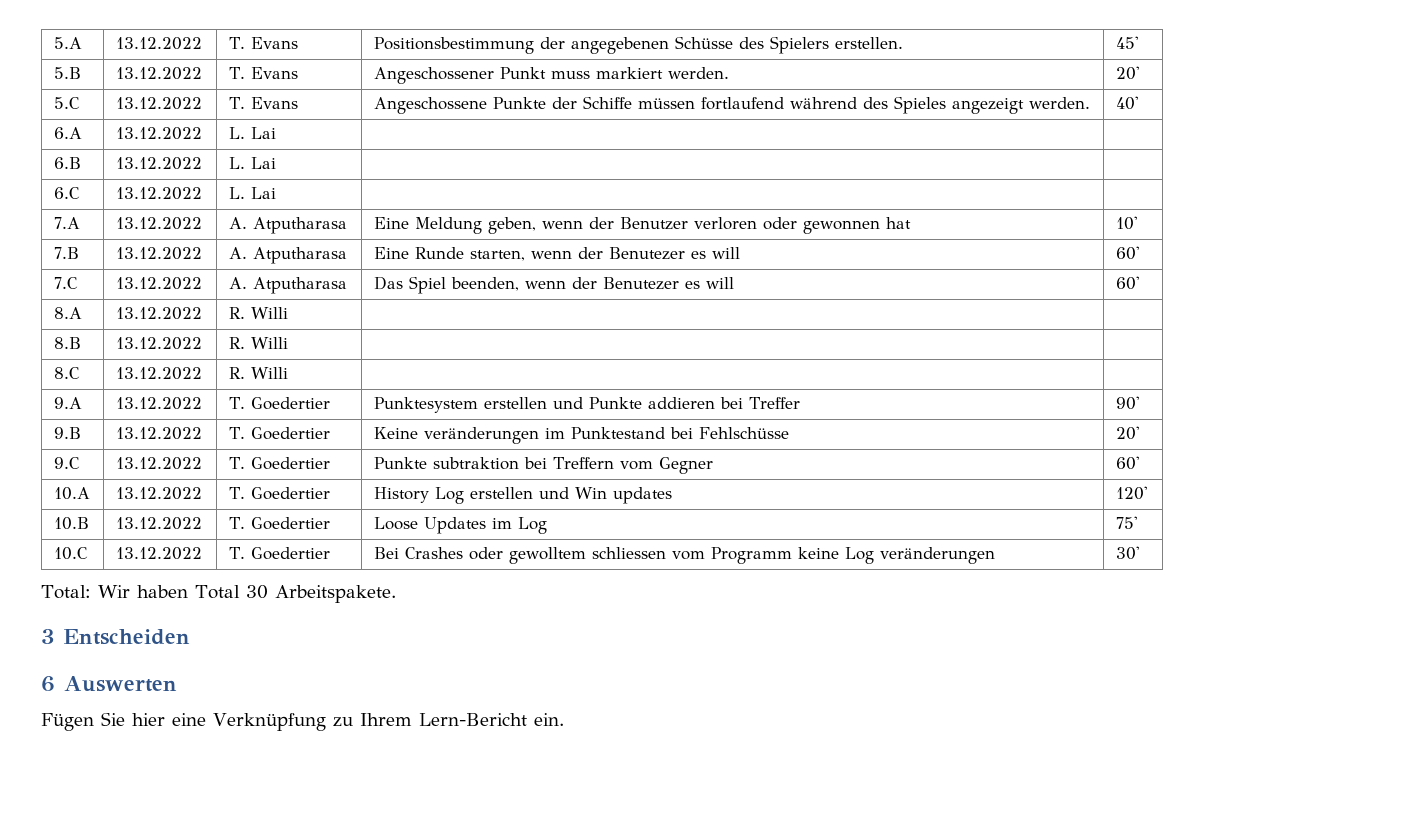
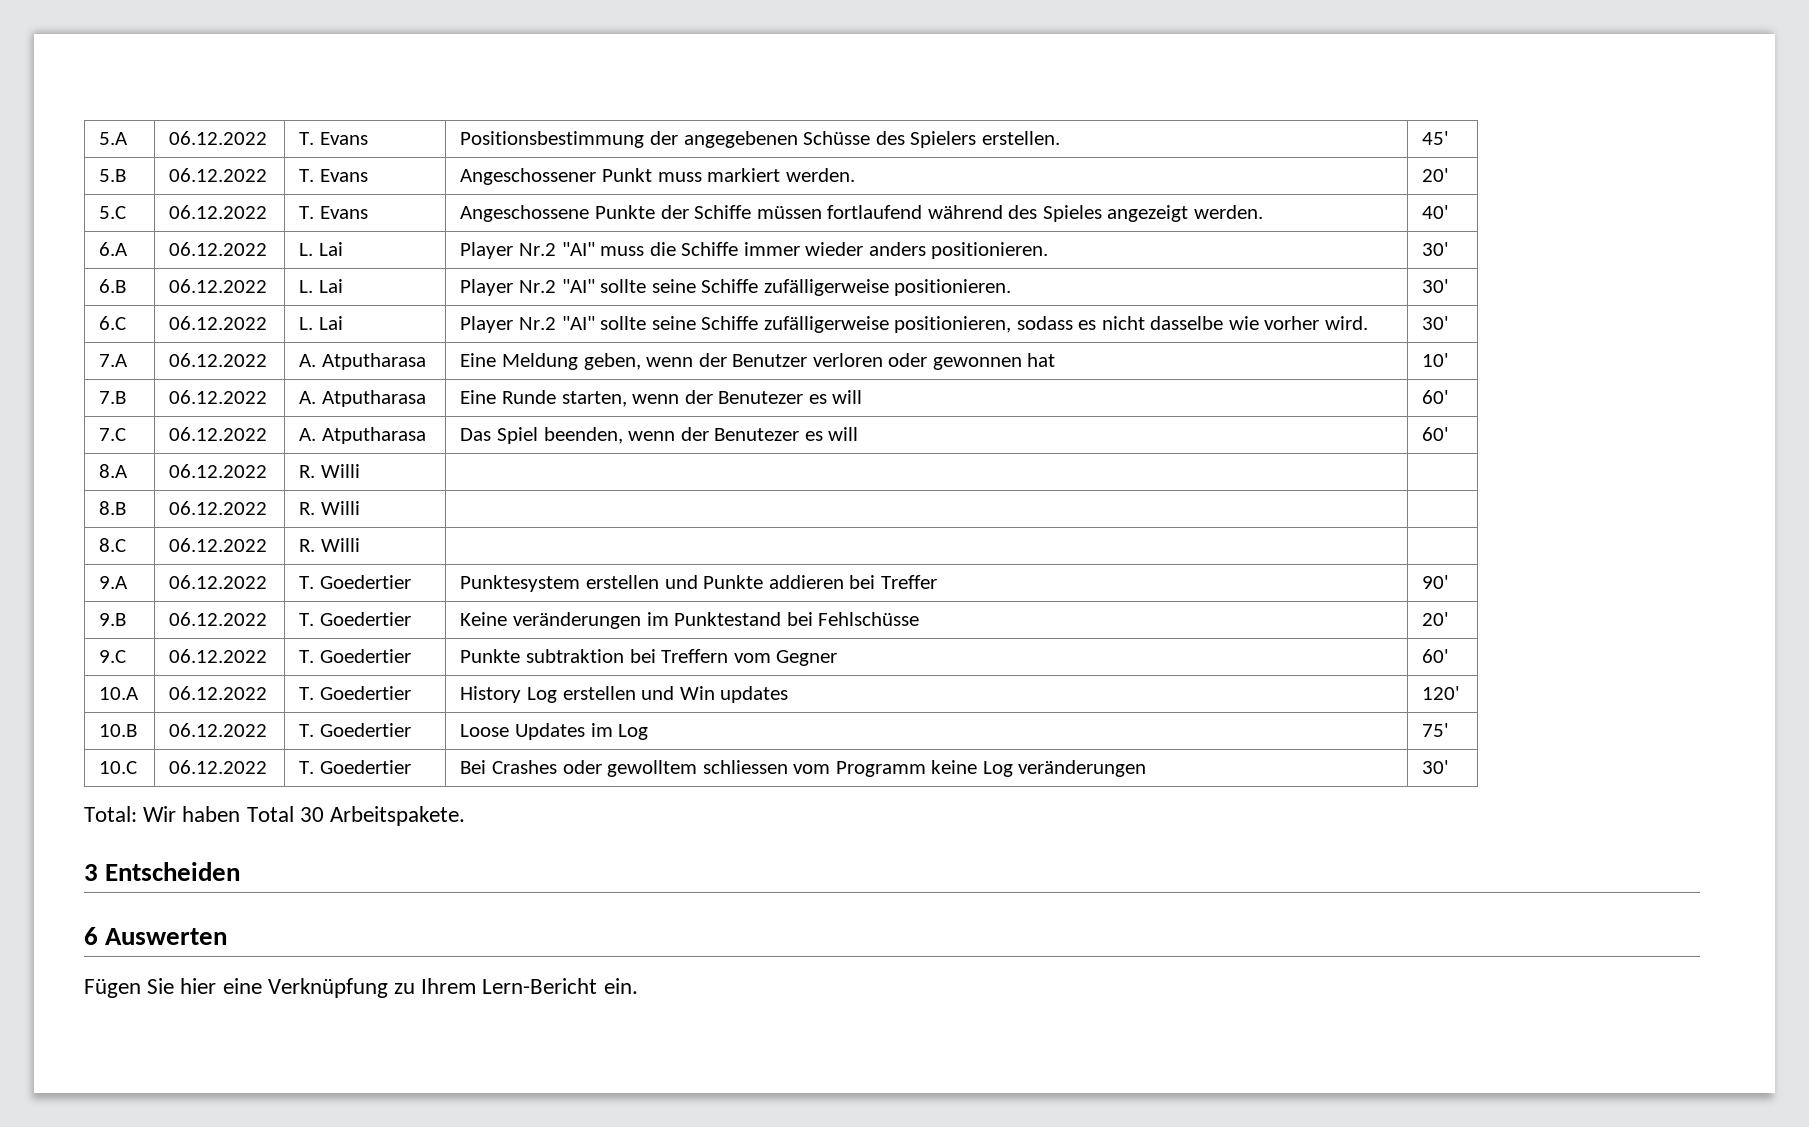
[115,37,202,50] 13.12.2022 -> [169,131,268,145] 06.12.2022
[115,67,202,80] 13.12.2022 -> [169,168,268,182] 06.12.2022
[115,97,202,110] 13.12.2022 -> [169,205,268,219] 06.12.2022
[115,127,202,140] [228,127,276,139] 13.12.2022 | L. Lai | | -> [169,242,268,256] [299,242,344,256] [460,242,1049,259] [1422,242,1450,256] 06.12.2022 | L. Lai | Player Nr.2 "AI" muss die Schiffe immer wieder anders positionieren. | 30'
[115,157,202,170] [228,157,276,169] 13.12.2022 | L. Lai | | -> [169,279,268,293] [299,279,344,293] [460,279,1012,296] [1422,279,1450,293] 06.12.2022 | L. Lai | Player Nr.2 "AI" sollte seine Schiffe zufälligerweise positionieren. | 30'
[115,187,202,200] [228,187,276,199] 13.12.2022 | L. Lai | | -> [169,316,268,330] [299,316,344,330] [460,316,1368,333] [1422,316,1450,330] 06.12.2022 | L. Lai | Player Nr.2 "AI" sollte seine Schiffe zufälligerweise positionieren, sodass es nicht dasselbe wie vorher wird. | 30'
[115,217,202,230] 13.12.2022 -> [169,353,268,367] 06.12.2022
[115,247,202,260] 13.12.2022 -> [169,390,268,404] 06.12.2022
[115,277,202,290] 13.12.2022 -> [169,427,268,441] 06.12.2022
[115,307,202,320] 13.12.2022 -> [169,464,268,478] 06.12.2022
[115,337,202,350] 13.12.2022 -> [169,501,268,515] 06.12.2022
[115,367,202,380] 13.12.2022 -> [169,538,268,552] 06.12.2022
[115,397,202,410] 13.12.2022 -> [169,575,268,589] 06.12.2022
[115,427,202,440] 13.12.2022 -> [169,612,268,626] 06.12.2022
[115,457,202,470] 13.12.2022 -> [169,649,268,663] 06.12.2022
[115,487,202,500] 13.12.2022 -> [169,686,268,700] 06.12.2022
[115,517,202,530] 13.12.2022 -> [169,723,268,737] 06.12.2022
[115,547,202,560] 13.12.2022 -> [169,760,268,774] 06.12.2022

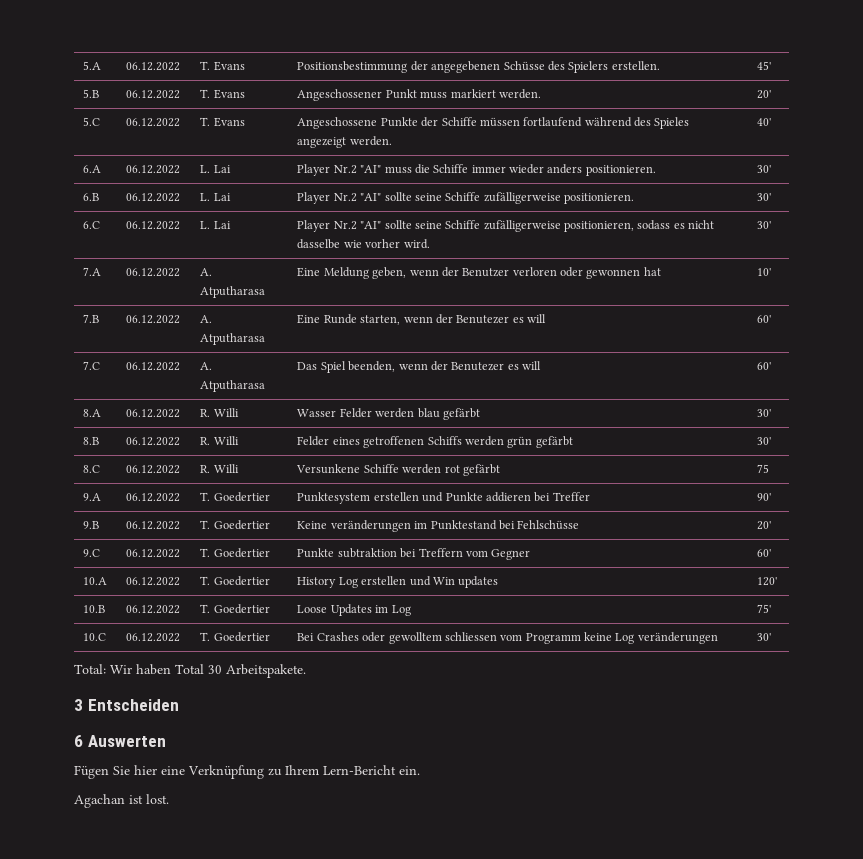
[99,501,127,515] [169,501,268,515] [299,501,361,515] [99,538,127,552] [169,538,268,552] [299,538,361,552] | // 8.B | 06.12.2022 | R. Willi | | // 8.C | 06.12.2022 | R. Willi | | -> [297,408,480,420] [757,409,772,417] [83,437,100,445] [126,437,181,446] [200,436,239,445] [297,436,573,448] [757,437,772,445] [83,465,101,473] [126,465,181,474] [200,464,239,473] [296,464,500,476] [757,464,770,473] Wasser Felder werden blau gefärbt | 30' // 8.B | 06.12.2022 | R. Willi | Felder eines getroffenen Schiffs werden grün gefärbt | 30' // 8.C | 06.12.2022 | R. Willi | Versunkene Schiffe werden rot gefärbt | 75
(638, 986) none -> [74,794,169,808] // Agachan ist lost.

